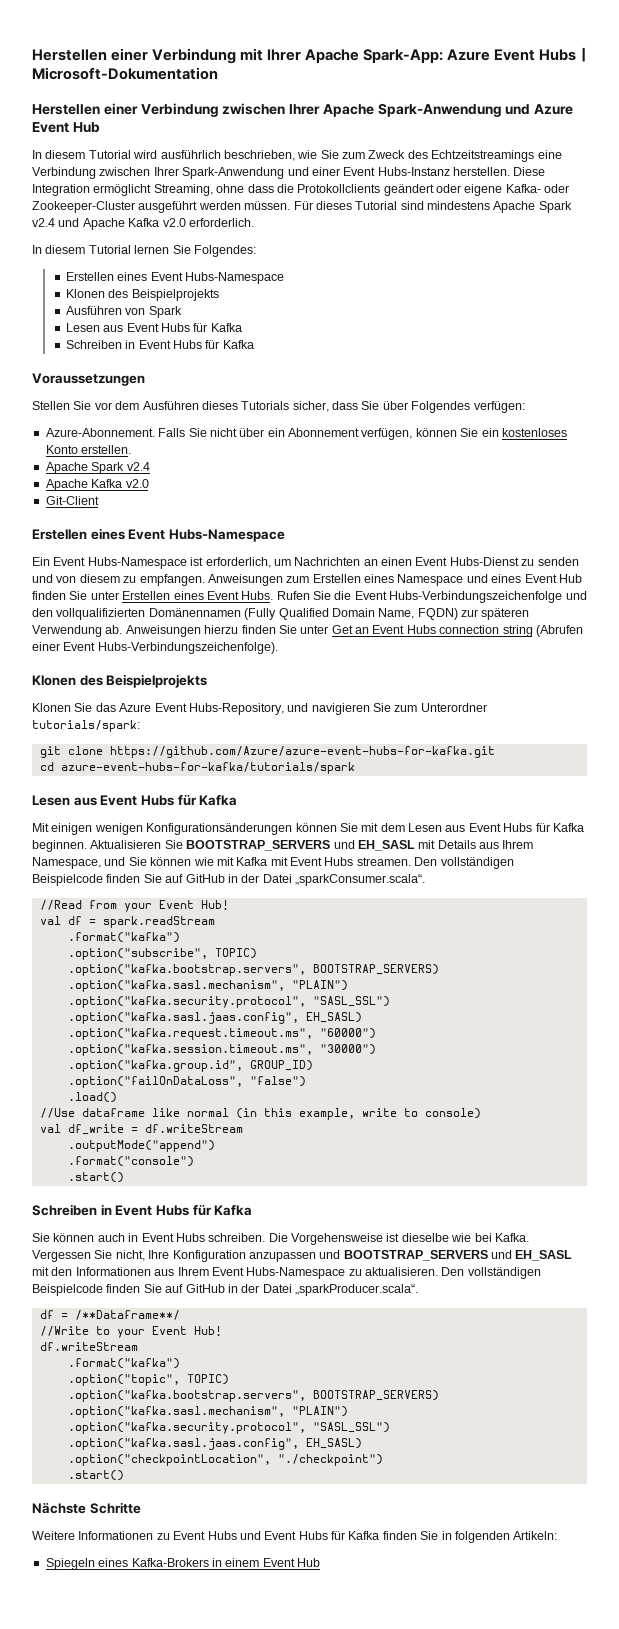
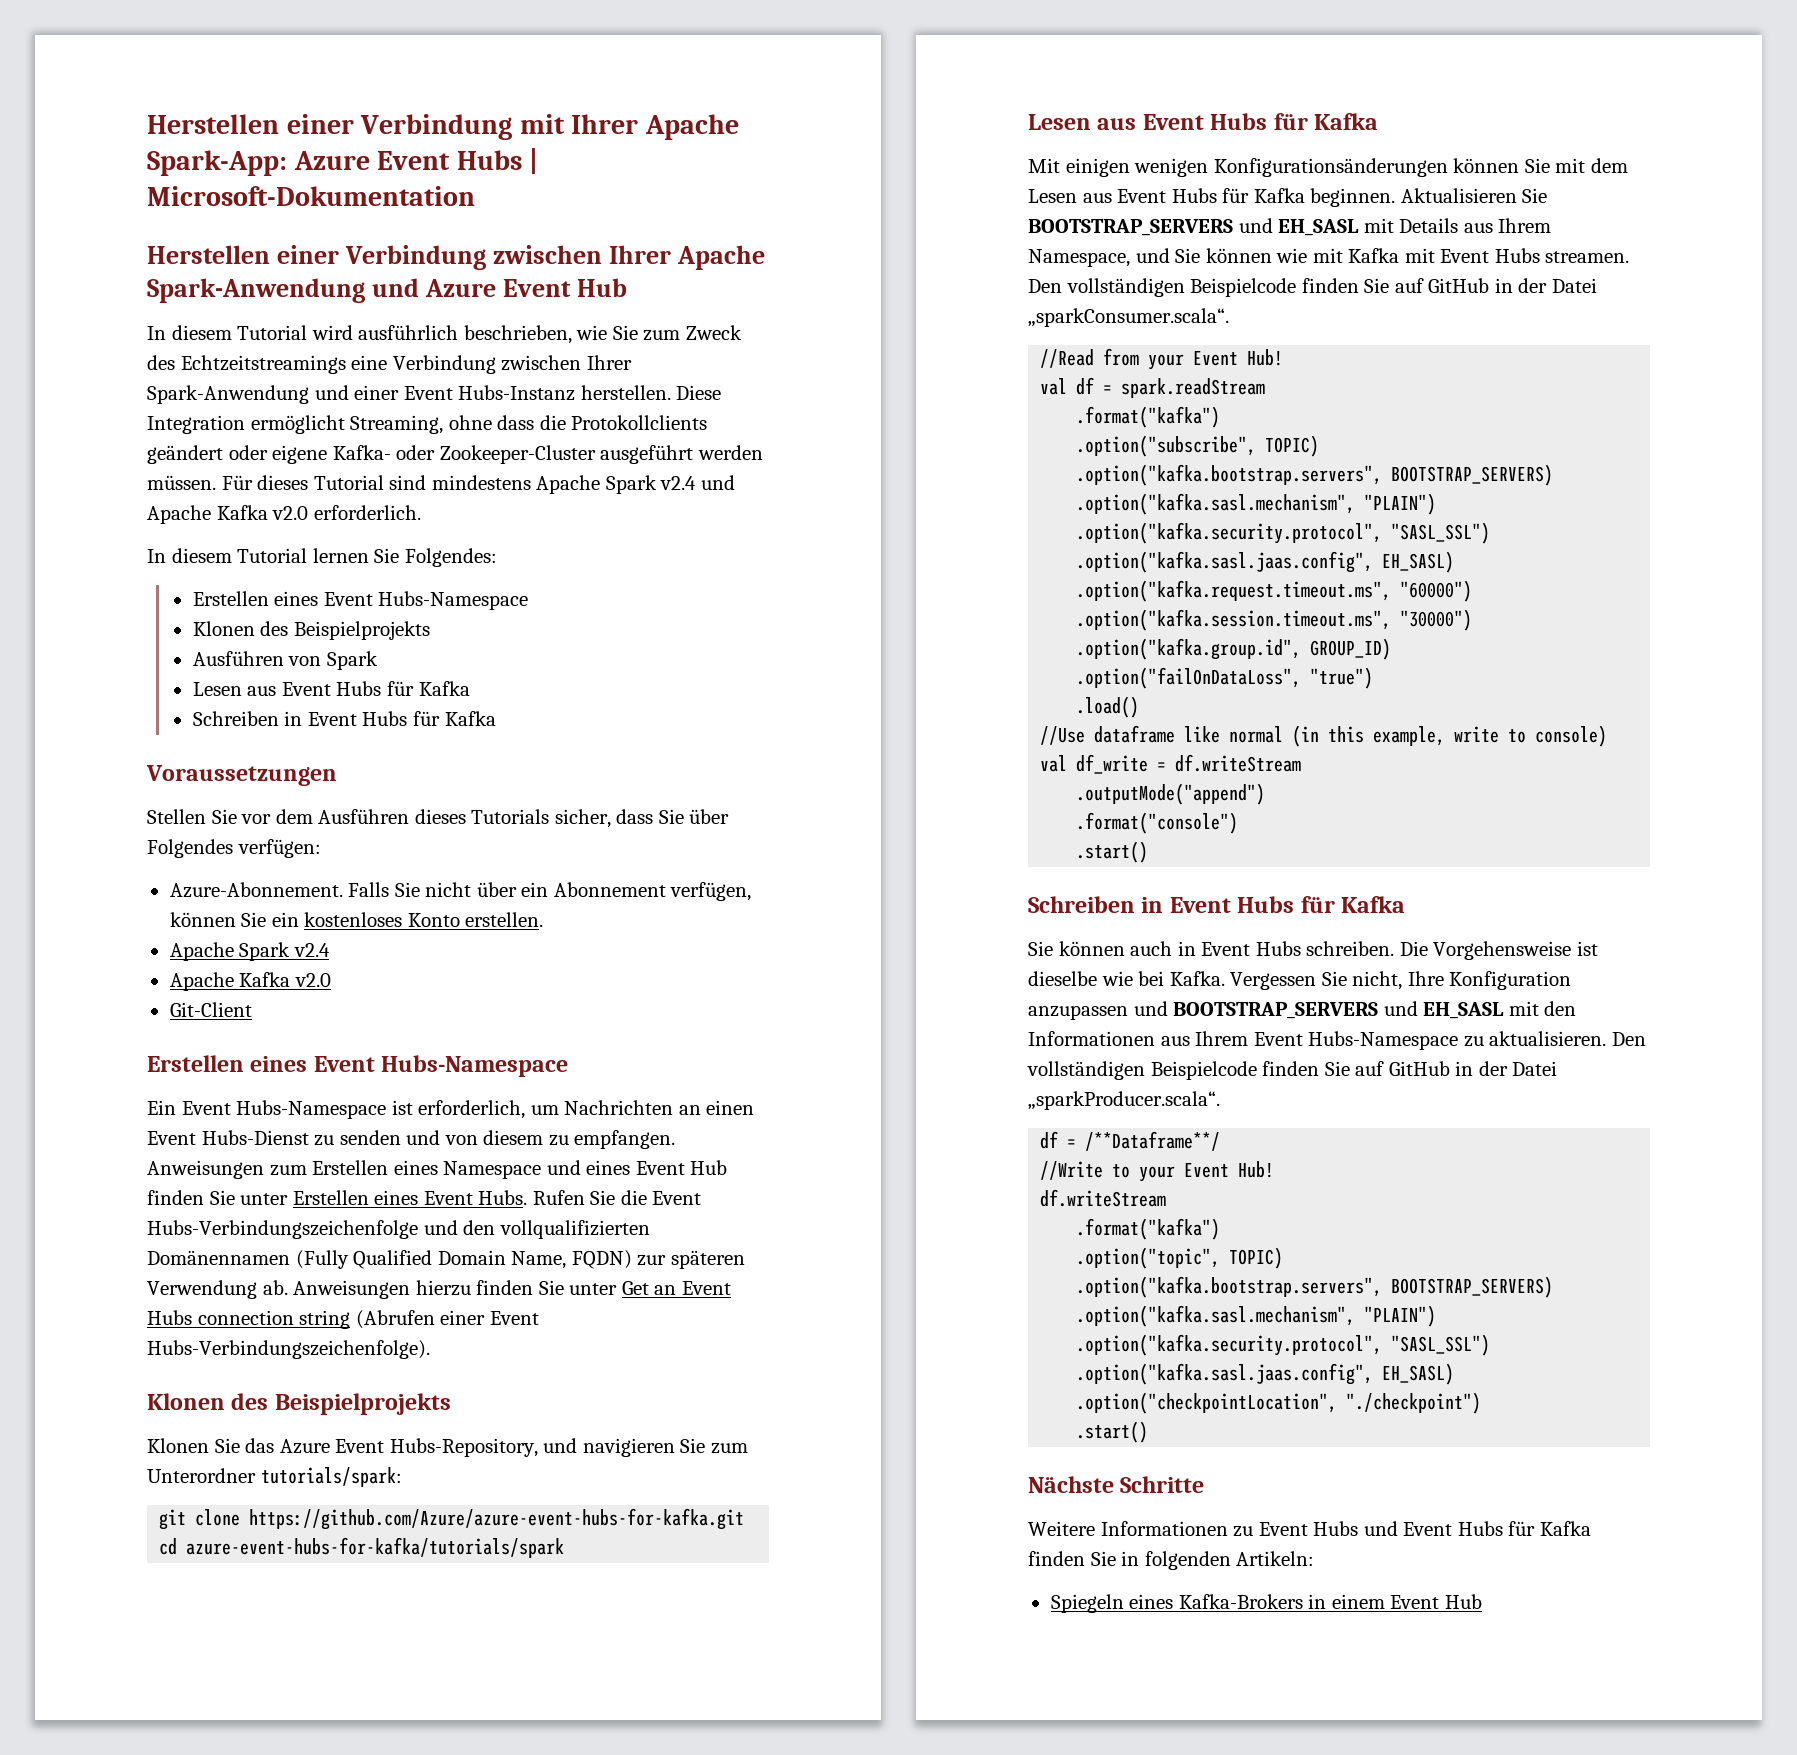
[249,1076,306,1087] "false") -> [1310,667,1374,689] "true")

